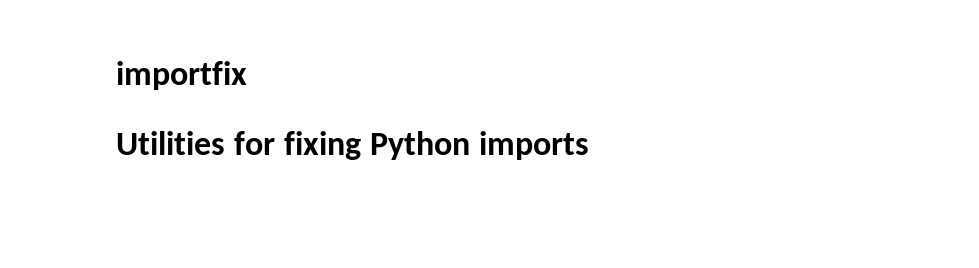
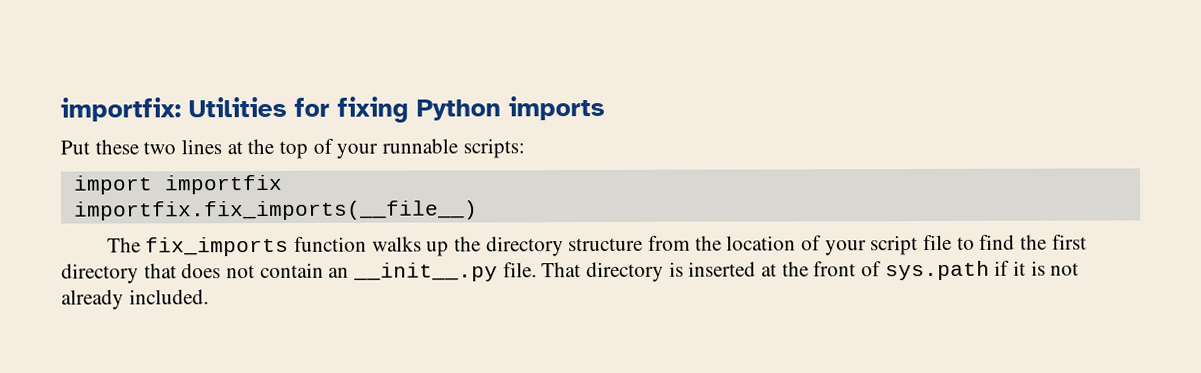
[116,61,247,90] importfix // -> [60,97,181,122] importfix:
(590, 145) none -> [60,138,525,159] [72,174,283,195] [73,200,478,221] [106,234,1087,257] [61,260,1080,284] [61,289,209,310] // Put these two lines at the top of your runnable scripts: // import importfix // importfix.fix_imports(__file__) // The fix_imports function walks up the directory structure from the location of your script file to find the first directory that does not contain an __init__.py file. That directory is inserted at the front of sys.path if it is not already included.

